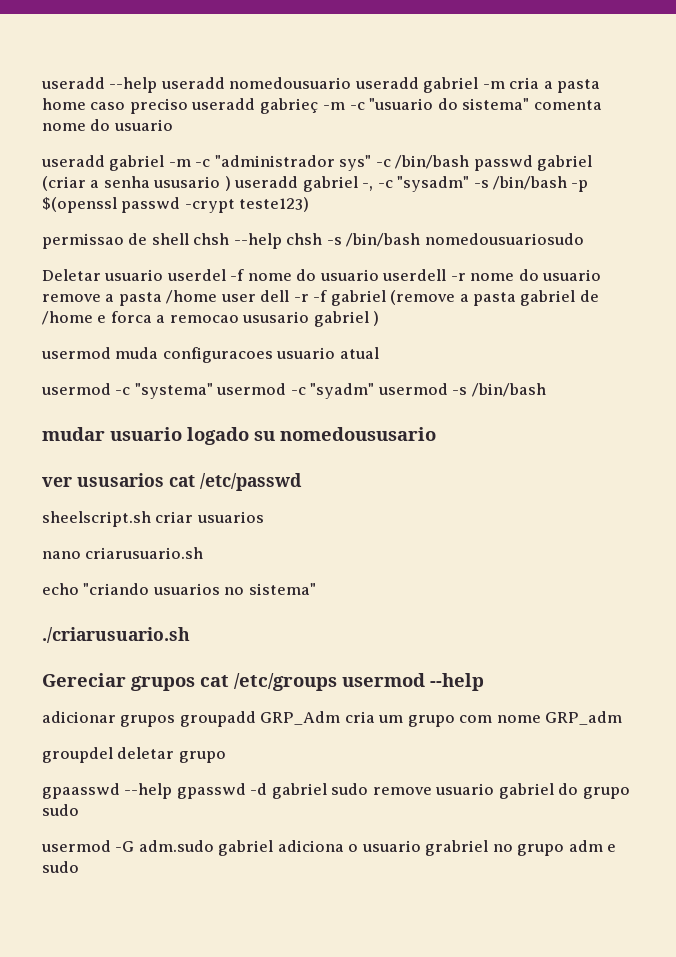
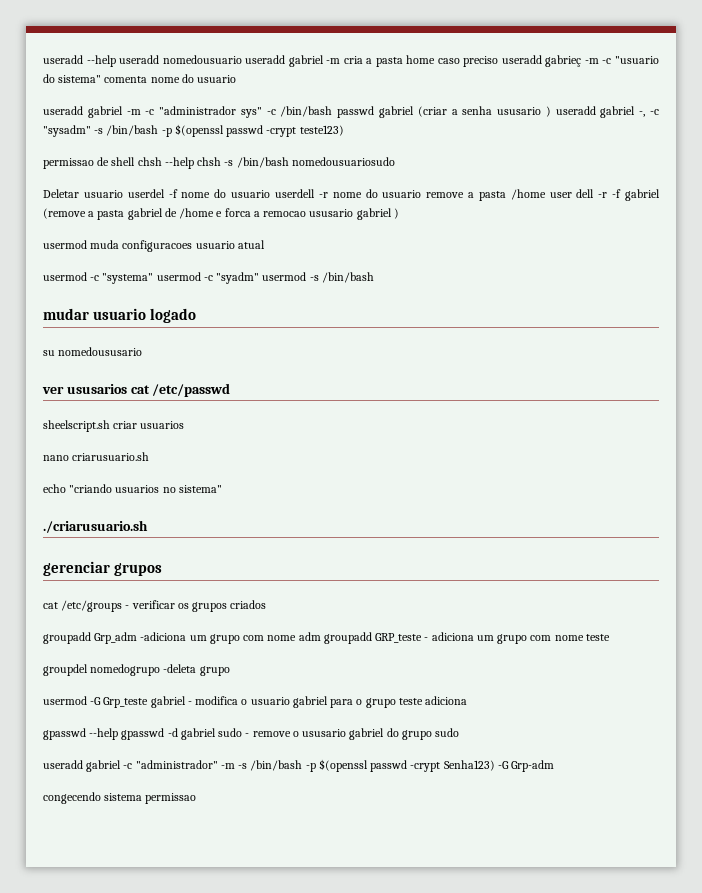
(249, 436) none -> (197, 315) //
[42,673,195,691] Gereciar grupos -> [43,561,163,576] gerenciar grupos //
[342,673,484,691] [42,711,623,727] usermod --help // adicionar grupos groupadd GRP_Adm cria um grupo com nome GRP_adm -> [125,600,267,612] [43,632,610,644] - verificar os grupos criados // groupadd Grp_adm -adiciona um grupo com nome adm groupadd GRP_teste - adiciona um grupo com nome teste
[117,747,175,759] deletar -> [90,664,197,676] nomedogrupo -deleta
[42,783,120,799] gpaasswd -> [43,696,468,708] [43,728,86,740] usermod -G Grp_teste gabriel - modifica o usuario gabriel para o grupo teste adiciona // gpasswd
[372,783,495,795] remove usuario -> [245,729,347,737] - remove o ususario
[41,840,617,856] [42,861,79,873] usermod -G adm.sudo gabriel adiciona o usuario grabriel no grupo adm e sudo -> [43,759,555,772] [43,792,197,804] useradd gabriel -c "administrador" -m -s /bin/bash -p $(openssl passwd -crypt Senha123) -G Grp-adm // congecendo sistema permissao

